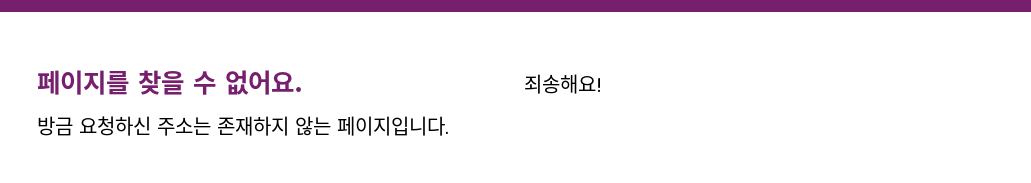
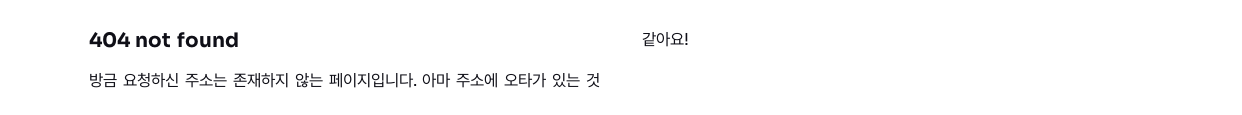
[37,70,303,95] 페이지를 찾을 수 없어요. -> [89,31,239,48] 404 not found
[524,74,602,94] 죄송해요! -> [422,72,600,88] [642,31,689,47] 아마 주소에 오타가 있는 것 같아요!

